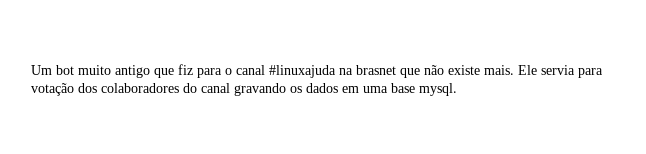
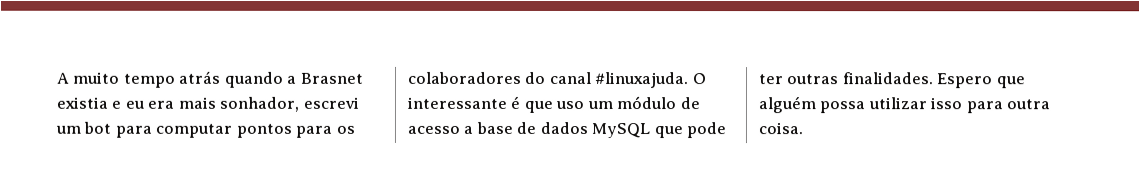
[31,64,603,78] [31,83,457,96] Um bot muito antigo que fiz para o canal #linuxajuda na brasnet que não existe mais. Ele servia para votação dos colaboradores do canal gravando os dados em uma base mysql. -> [57,70,364,88] [56,96,359,112] [55,121,355,138] [408,71,707,89] [407,95,700,113] [407,121,727,139] [759,72,1026,89] [758,96,1051,114] [758,122,803,135] A muito tempo atrás quando a Brasnet existia e eu era mais sonhador, escrevi um bot para computar pontos para os colaboradores do canal #linuxajuda. O interessante é que uso um módulo de acesso a base de dados MySQL que pode ter outras finalidades. Espero que alguém possa utilizar isso para outra coisa.

